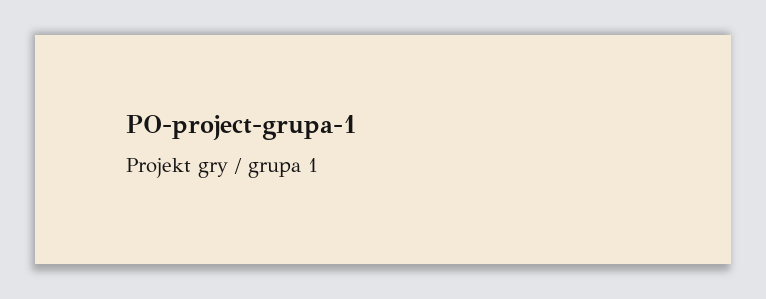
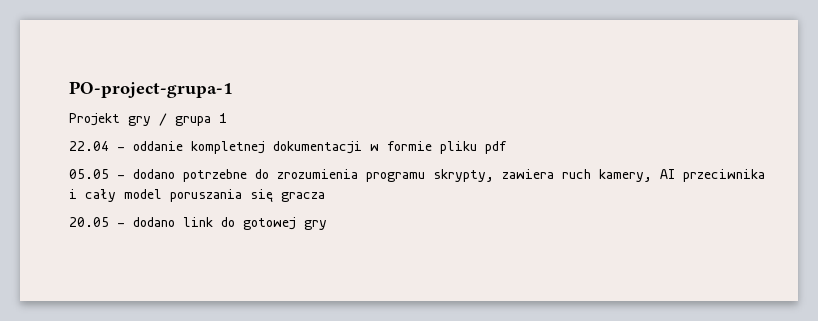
(318, 165) none -> [69,141,507,154] [69,169,765,182] [69,189,325,203] [69,217,327,230] // 22.04 - oddanie kompletnej dokumentacji w formie pliku pdf // 05.05 - dodano potrzebne do zrozumienia programu skrypty, zawiera ruch kamery, AI przeciwnika i cały model poruszania się gracza // 20.05 - dodano link do gotowej gry

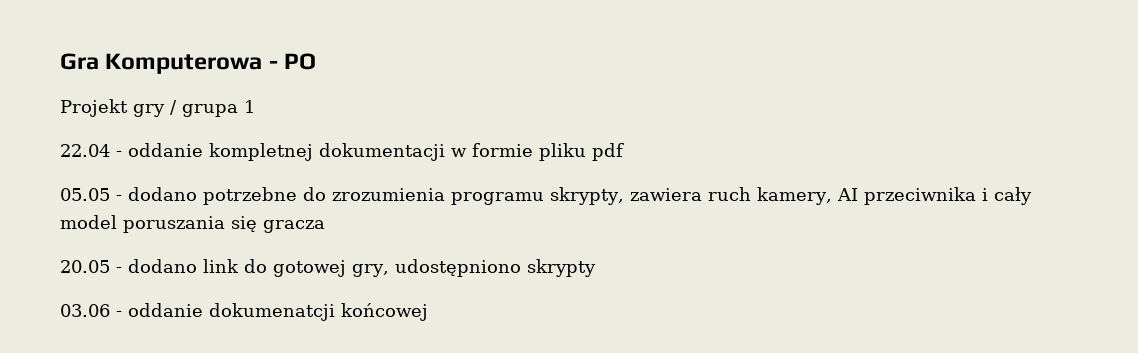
[69,81,233,98] PO-project-grupa-1 -> [60,53,317,74] Gra Komputerowa - PO
[304,220,327,230] gry -> [352,259,596,277] [60,303,428,321] gry, udostępniono skrypty // 03.06 - oddanie dokumenatcji końcowej

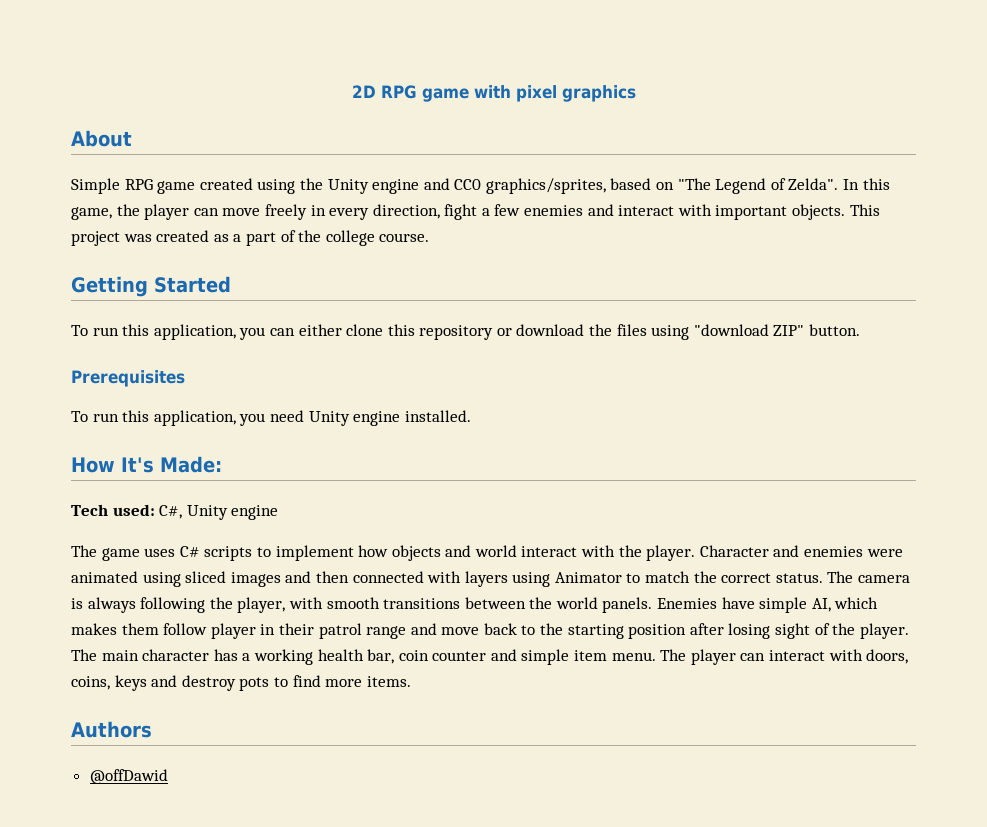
[60,53,317,74] [60,99,255,117] [60,143,624,161] [60,187,1032,205] [60,215,325,233] [60,259,596,277] [60,303,428,321] Gra Komputerowa - PO // Projekt gry / grupa 1 // 22.04 - oddanie kompletnej dokumentacji w formie pliku pdf // 05.05 - dodano potrzebne do zrozumienia programu skrypty, zawiera ruch kamery, AI przeciwnika i cały model poruszania się gracza // 20.05 - dodano link do gotowej gry, udostępniono skrypty // 03.06 - oddanie dokumenatcji końcowej -> [351,85,636,102] [71,130,132,147] [71,178,890,194] [71,204,880,220] [71,230,430,246] [71,276,231,297] [71,324,861,340] [71,370,185,387] [71,410,471,426] [71,456,222,473] [71,504,279,520] [71,545,903,561] [71,571,911,587] [71,597,879,613] [71,623,909,639] [71,649,909,665] [71,675,411,691] [71,721,152,738] [89,769,168,784] 2D RPG game with pixel graphics // About // Simple RPG game created using the Unity engine and CC0 graphics/sprites, based on "The Legend of Zelda". In this game, the player can move freely in every direction, fight a few enemies and interact with important objects. This project was created as a part of the college course. // Getting Started // To run this application, you can either clone this repository or download the files using "download ZIP" button. // Prerequisites // To run this application, you need Unity engine installed. // How It's Made: // Tech used: C#, Unity engine // The game uses C# scripts to implement how objects and world interact with the player. Character and enemies were animated using sliced images and then connected with layers using Animator to match the correct status. The camera is always following the player, with smooth transitions between the world panels. Enemies have simple AI, which makes them follow player in their patrol range and move back to the starting position after losing sight of the player. The main character has a working health bar, coin counter and simple item menu. The player can interact with doors, coins, keys and destroy pots to find more items. // Authors // @offDawid

